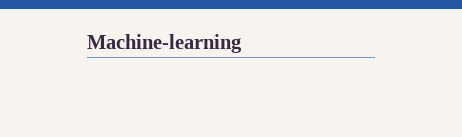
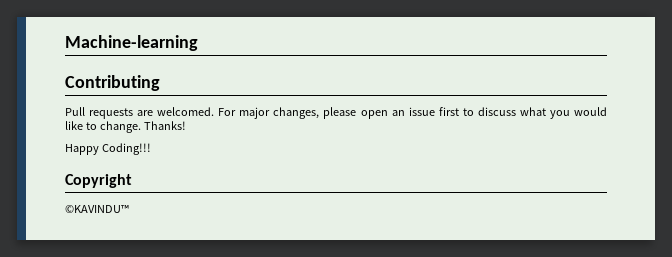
(242, 43) none -> [65,75,160,91] [65,107,607,119] [65,121,186,133] [65,143,151,155] [65,174,132,188] [65,205,129,213] // Contributing // Pull requests are welcomed. For major changes, please open an issue first to discuss what you would like to change. Thanks! // Happy Coding!!! // Copyright // ©KAVINDU™

